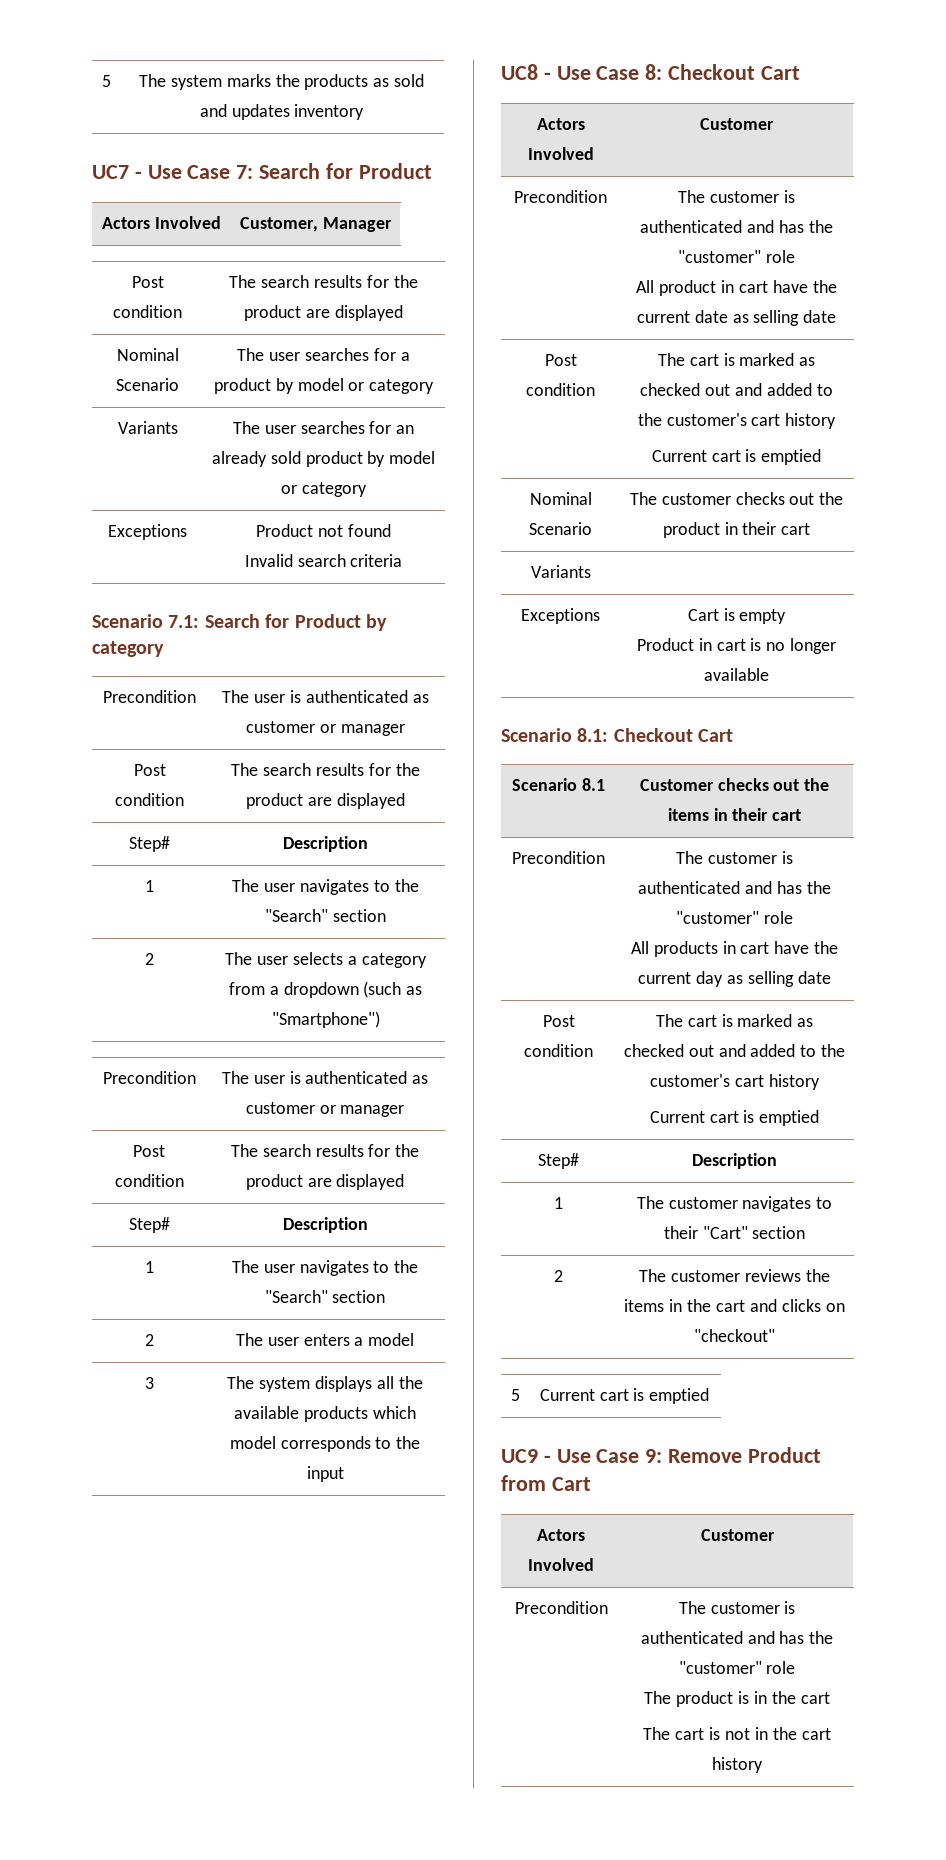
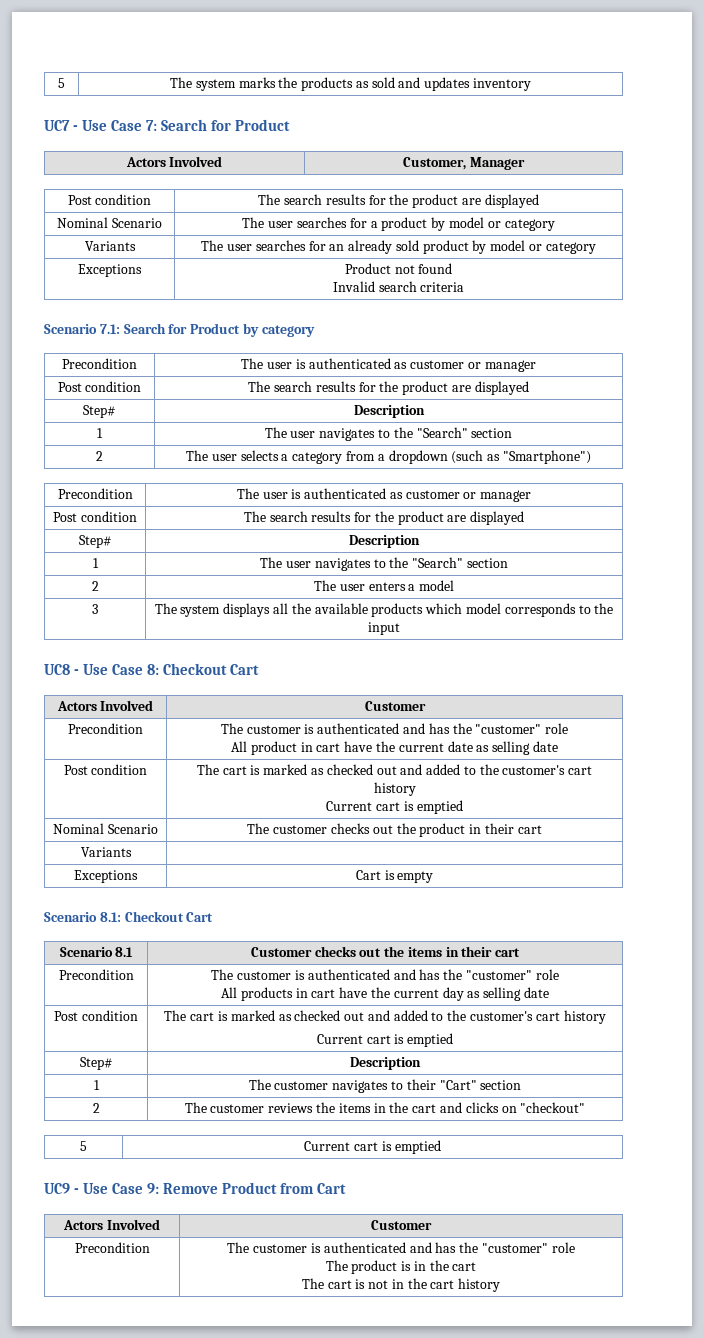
[636,638,837,654] [704,668,769,681] // Product in cart is no longer available -> (434, 877) none

